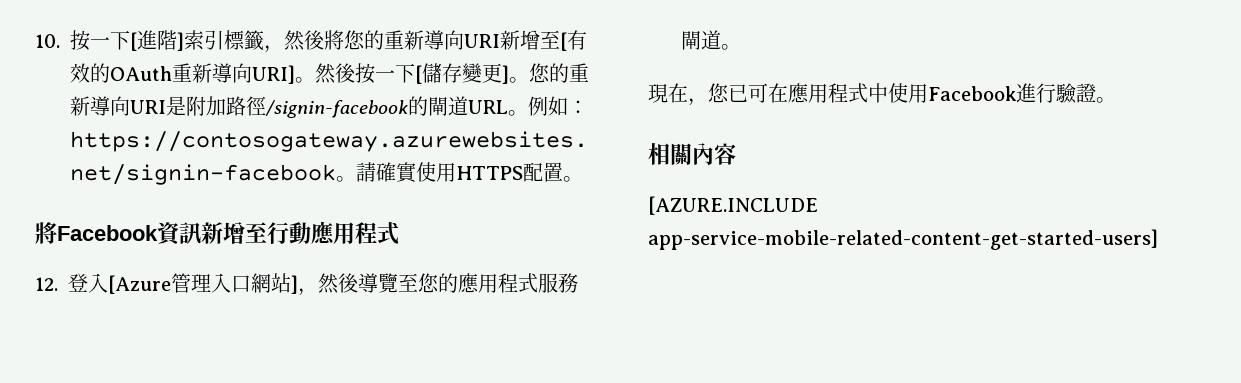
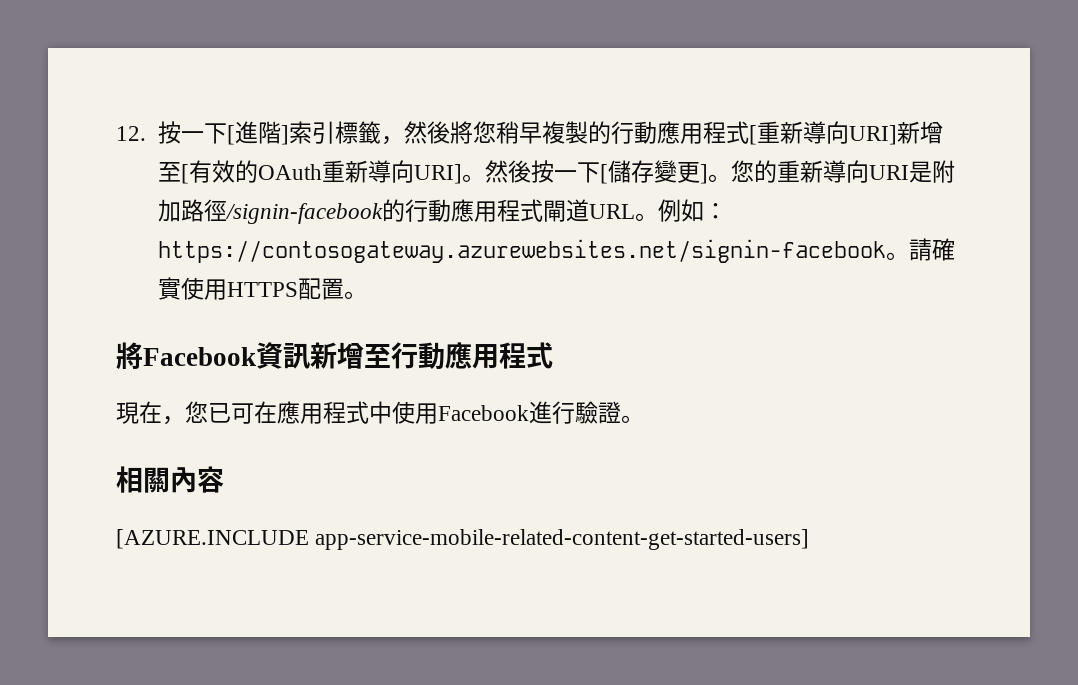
[35,34,60,48] 10. -> [116,126,146,141] 12.
[364,30,500,50] 的重新導向URI -> [495,121,897,145] 稍早複製的行動應用程式[重新導向URI]
(428, 106) none -> [404,199,543,222] 行動應用程式
[35,273,578,296] [681,30,741,50] // 12.登入[Azure管理入口網站]，然後導覽至您的應用程式服務閘道。 -> (553, 355) none

